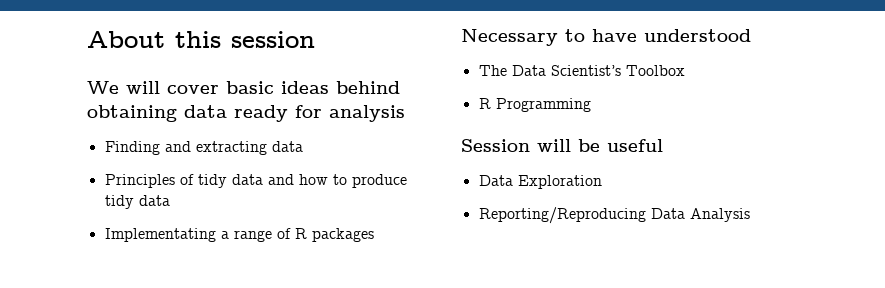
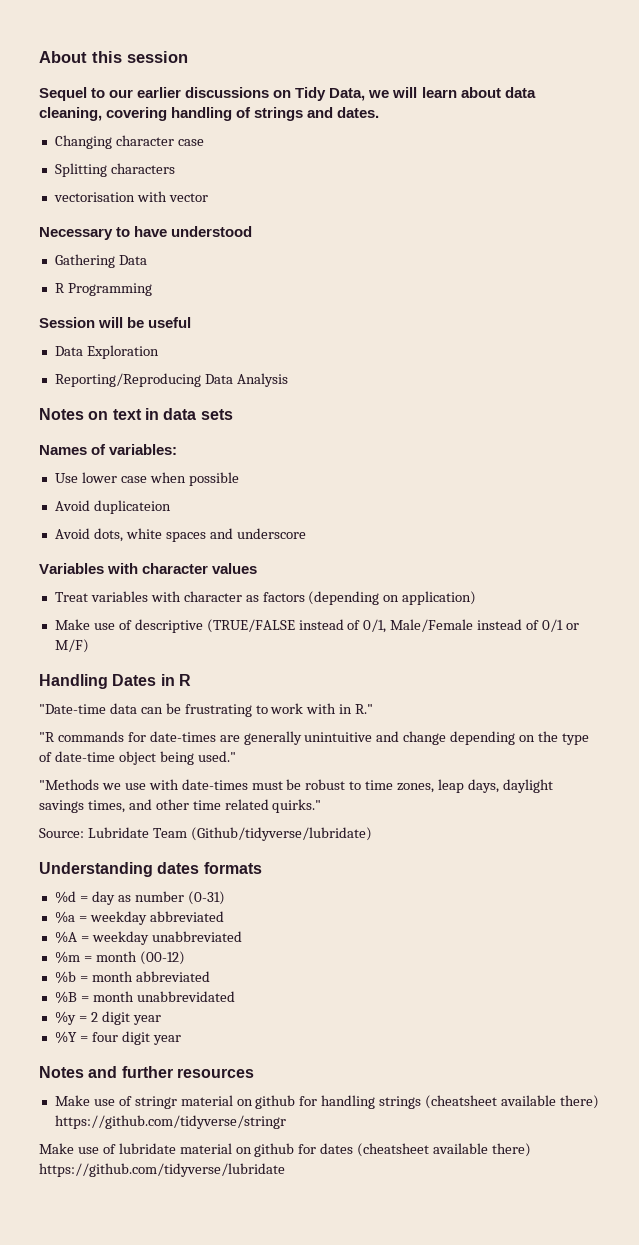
[87,81,400,94] [87,105,405,122] [104,141,303,155] [104,174,407,188] [104,195,170,209] [104,228,374,242] We will cover basic ideas behind obtaining data ready for analysis // Finding and extracting data // Principles of tidy data and how to produce tidy data // Implementating a range of R packages -> [39,87,536,101] [39,107,380,121] [54,135,204,149] [54,163,175,177] [53,191,208,202] Sequel to our earlier discussions on Tidy Data, we will learn about data cleaning, covering handling of strings and dates. // Changing character case // Splitting characters // vectorisation with vector
[478,65,685,76] The Data Scientist’s Toolbox -> [54,254,147,268] Gathering Data
(750, 215) none -> [39,408,233,420] [39,444,178,455] [54,472,239,486] [54,500,171,514] [54,528,306,542] [39,563,258,574] [54,591,477,605] [54,619,579,633] [54,639,89,653] [39,674,191,689] [39,703,374,717] [39,731,589,745] [39,751,236,765] [39,779,553,793] [39,799,322,813] [39,827,372,841] [39,862,262,877] [54,891,225,905] [54,911,224,925] [54,931,242,945] [54,951,185,965] [54,971,210,983] [54,991,235,1003] [54,1011,161,1025] [54,1031,181,1045] [39,1066,254,1078] [54,1095,599,1109] [54,1115,286,1129] [39,1143,532,1157] [39,1163,285,1177] // Notes on text in data sets // Names of variables: // Use lower case when possible // Avoid duplicateion // Avoid dots, white spaces and underscore // Variables with character values // Treat variables with character as factors (depending on application) // Make use of descriptive (TRUE/FALSE instead of 0/1, Male/Female instead of 0/1 or M/F) // Handling Dates in R // "Date-time data can be frustrating to work with in R." // "R commands for date-times are generally unintuitive and change depending on the type of date-time object being used." // "Methods we use with date-times must be robust to time zones, leap days, daylight savings times, and other time related quirks." // Source: Lubridate Team (Github/tidyverse/lubridate) // Understanding dates formats // %d = day as number (0-31) // %a = weekday abbreviated // %A = weekday unabbreviated // %m = month (00-12) // %b = month abbreviated // %B = month unabbrevidated // %y = 2 digit year // %Y = four digit year // Notes and further resources // Make use of stringr material on github for handling strings (cheatsheet available there) https://github.com/tidyverse/stringr // Make use of lubridate material on github for dates (cheatsheet available there) https://github.com/tidyverse/lubridate

